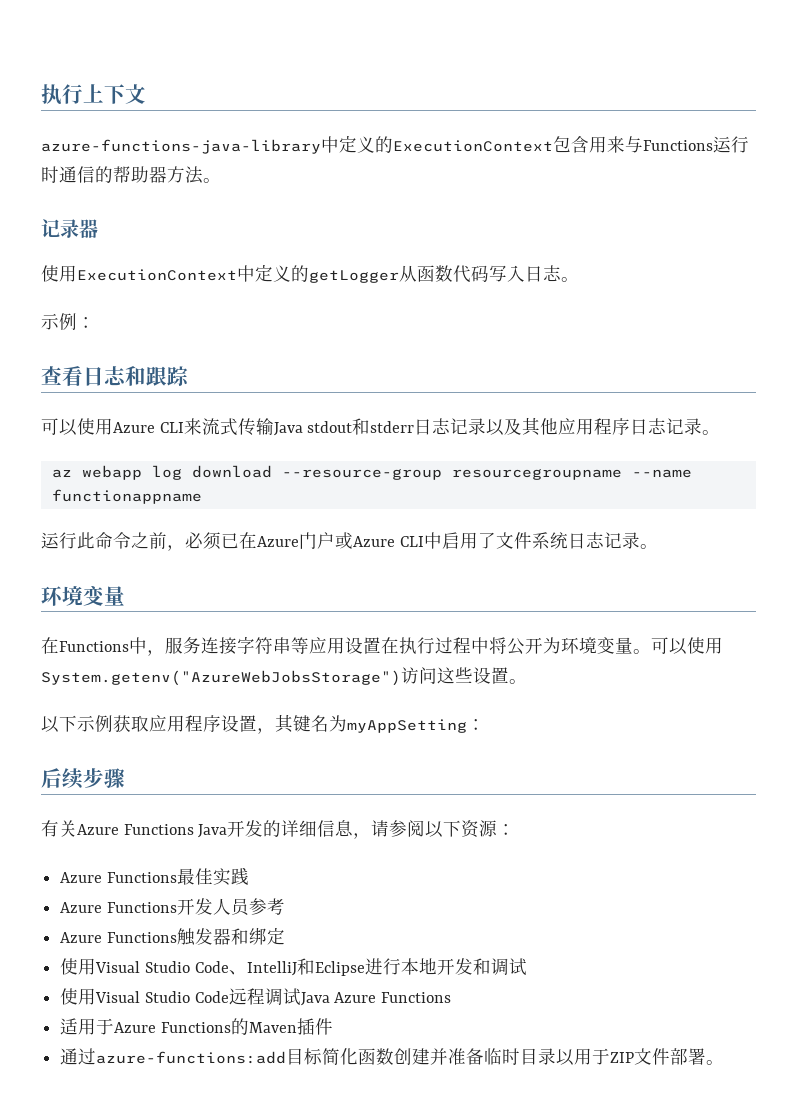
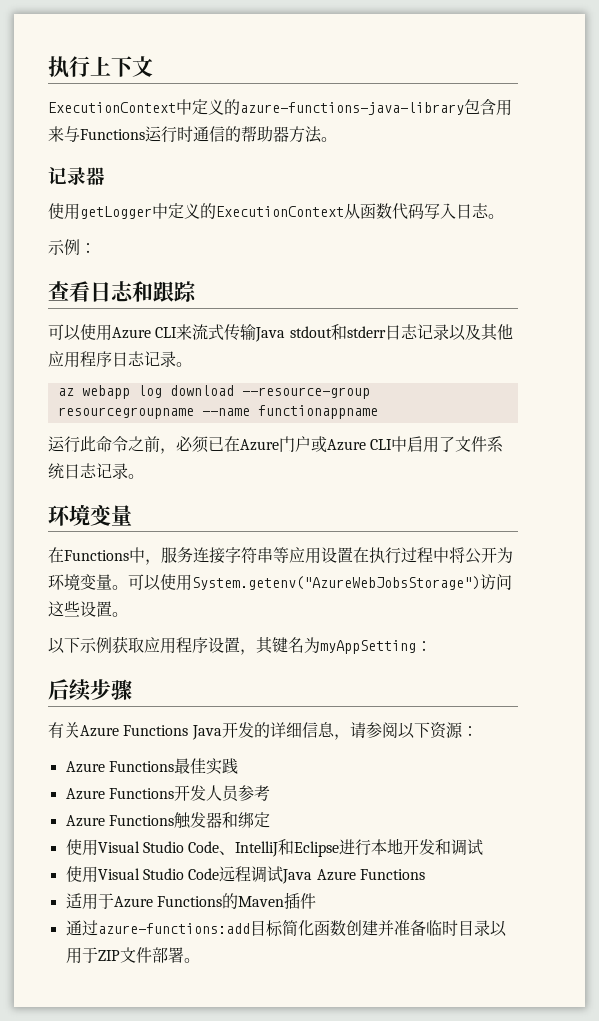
[41,135,553,154] azure-functions-java-library中定义的ExecutionContext -> [48,99,464,115] ExecutionContext中定义的azure-functions-java-library
[77,264,399,283] ExecutionContext中定义的getLogger -> [80,203,344,219] getLogger中定义的ExecutionContext

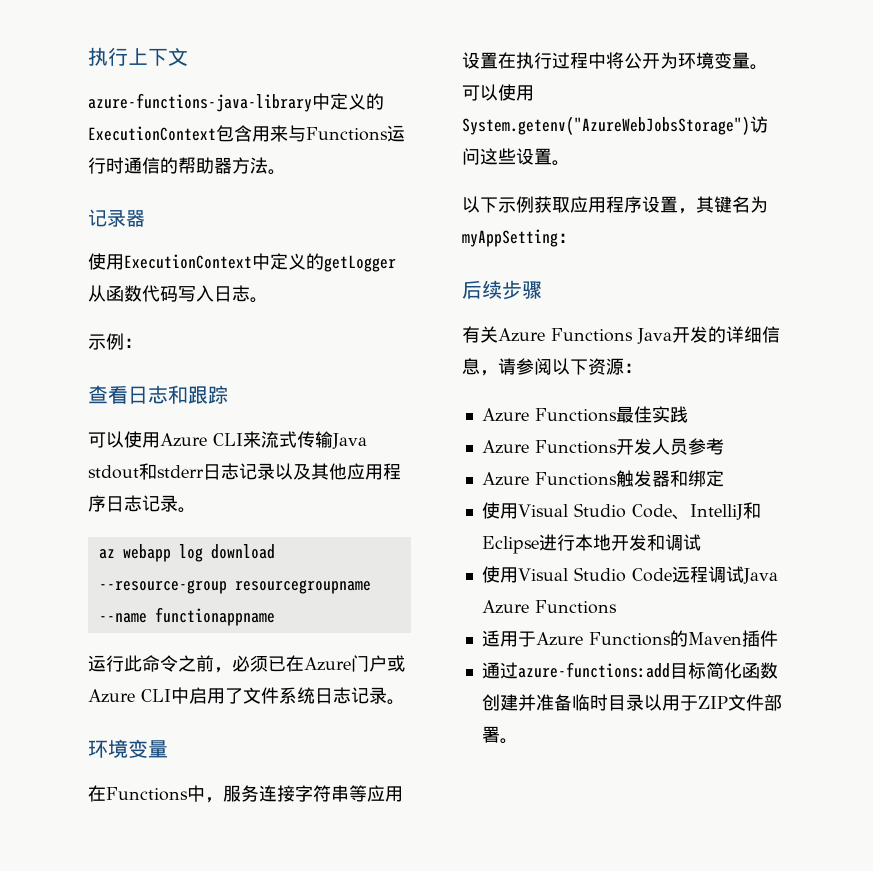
[48,99,464,115] ExecutionContext中定义的azure-functions-java-library -> [88,93,384,112] [88,126,216,141] azure-functions-java-library中定义的ExecutionContext
[80,203,344,219] getLogger中定义的ExecutionContext -> [124,253,396,272] ExecutionContext中定义的getLogger

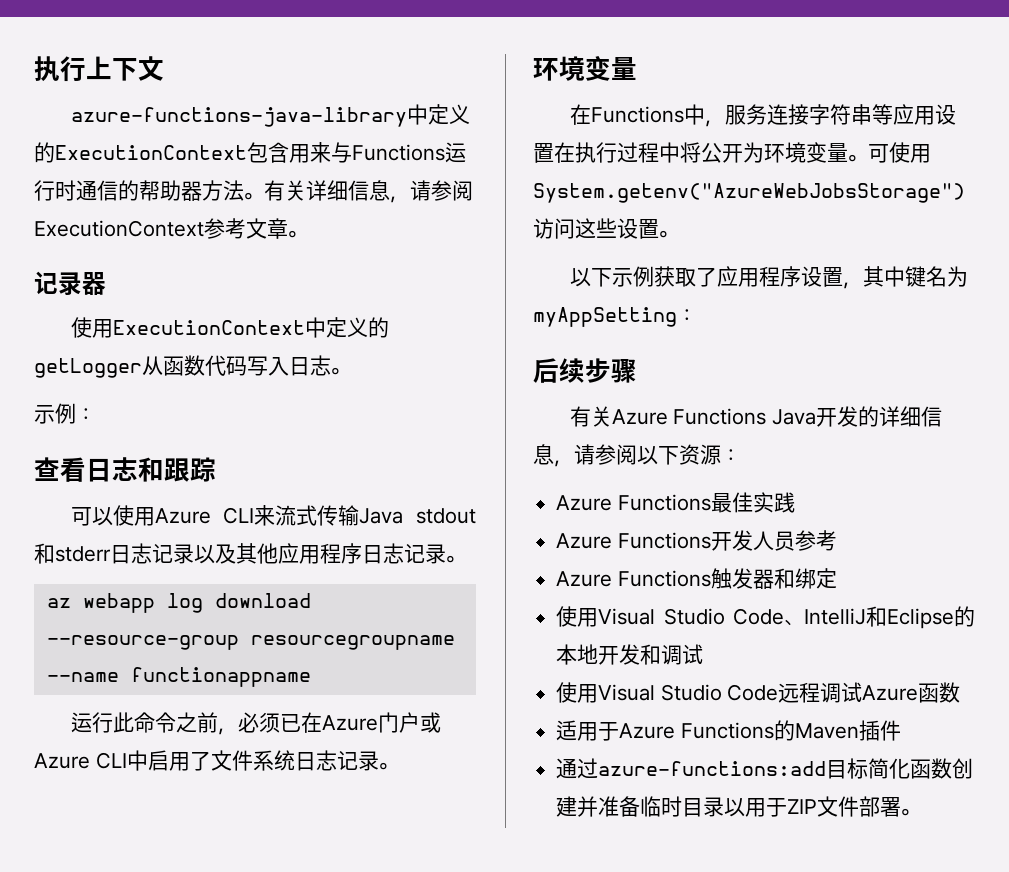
(286, 172) none -> [264,180,473,203] [34,218,308,239] 有关详细信息，请参阅ExecutionContext参考文章。
[480,84,498,101] 以 -> (889, 153) none
(570, 205) none -> [695,267,717,287] 了
(714, 204) none -> [883,266,905,287] 中
[538,534,575,551] 进行 -> [953,606,975,627] 的
[742,568,778,584] [481,600,617,614] Java Azure Functions -> [862,682,961,703] Azure函数

